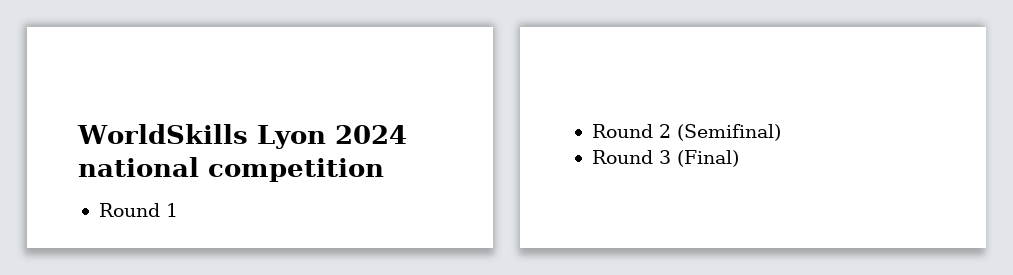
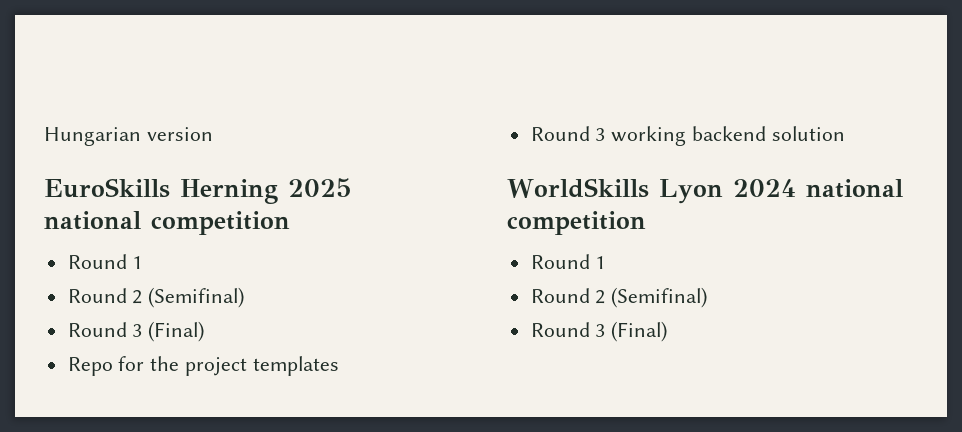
(77, 134) none -> [44,127,213,146] [44,178,352,204] [44,211,290,235] [67,254,143,269] [67,287,245,308] [67,321,205,342] [67,356,339,376] [530,126,845,146] Hungarian version // EuroSkills Herning 2025 national competition // Round 1 // Round 2 (Semifinal) // Round 3 (Final) // Repo for the project templates // Round 3 working backend solution //

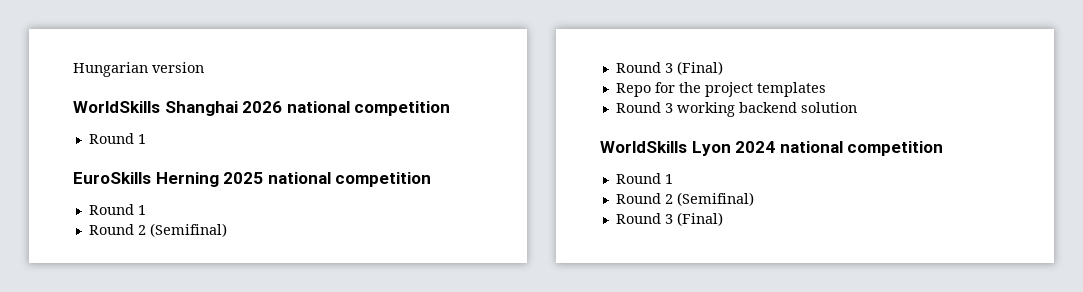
(213, 134) none -> [73,101,451,116] [88,133,146,144] // WorldSkills Shanghai 2026 national competition // Round 1

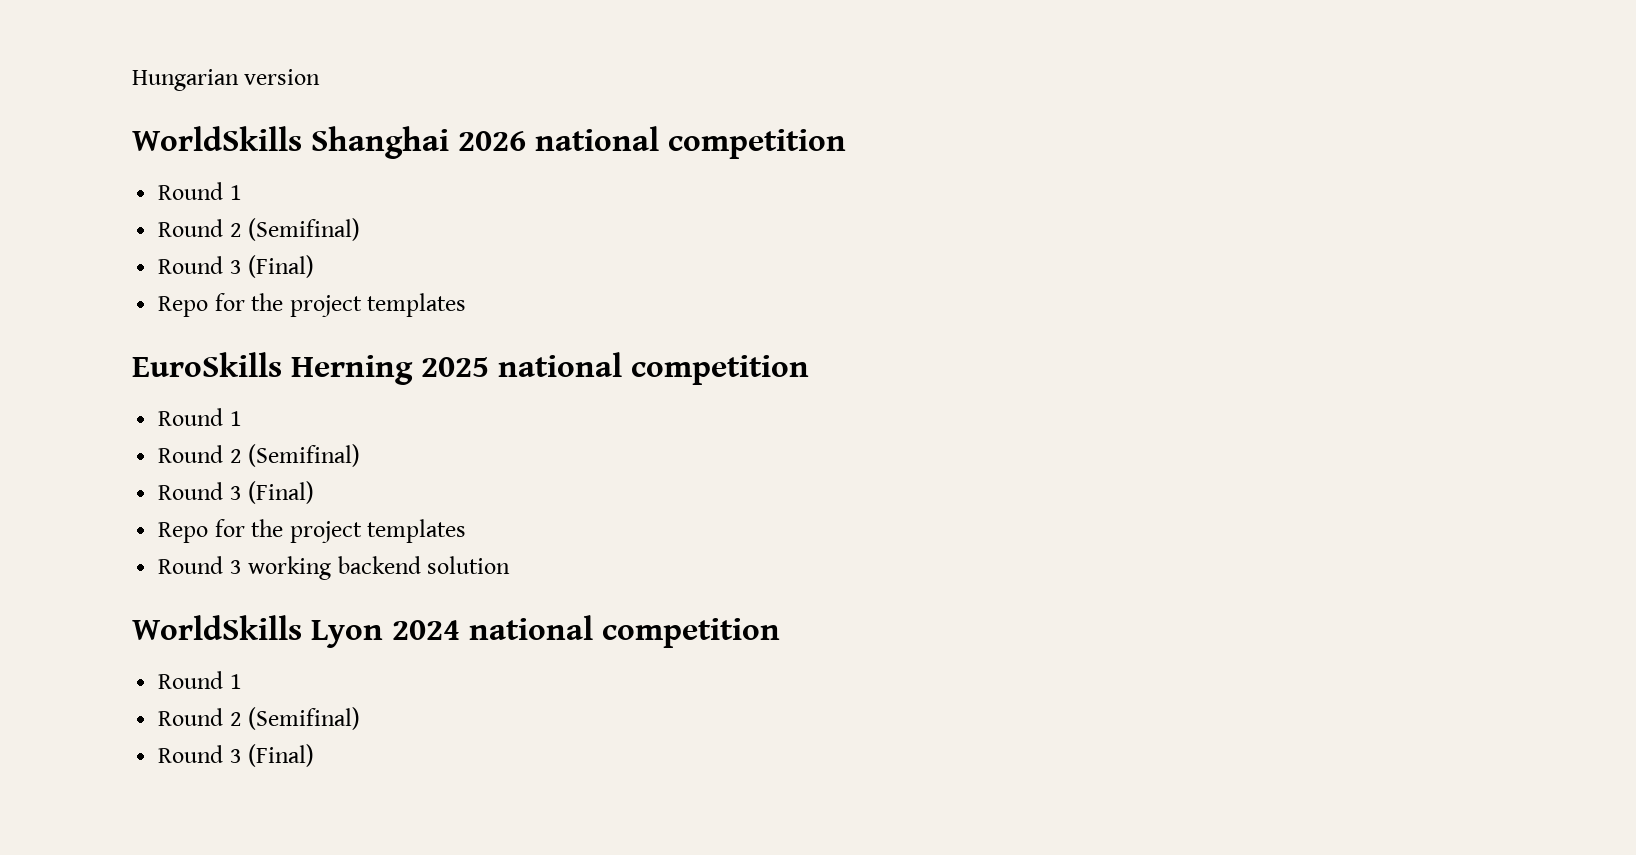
(146, 139) none -> [158,218,361,241] [158,255,315,278] [158,293,467,317] // Round 2 (Semifinal) // Round 3 (Final) // Repo for the project templates

